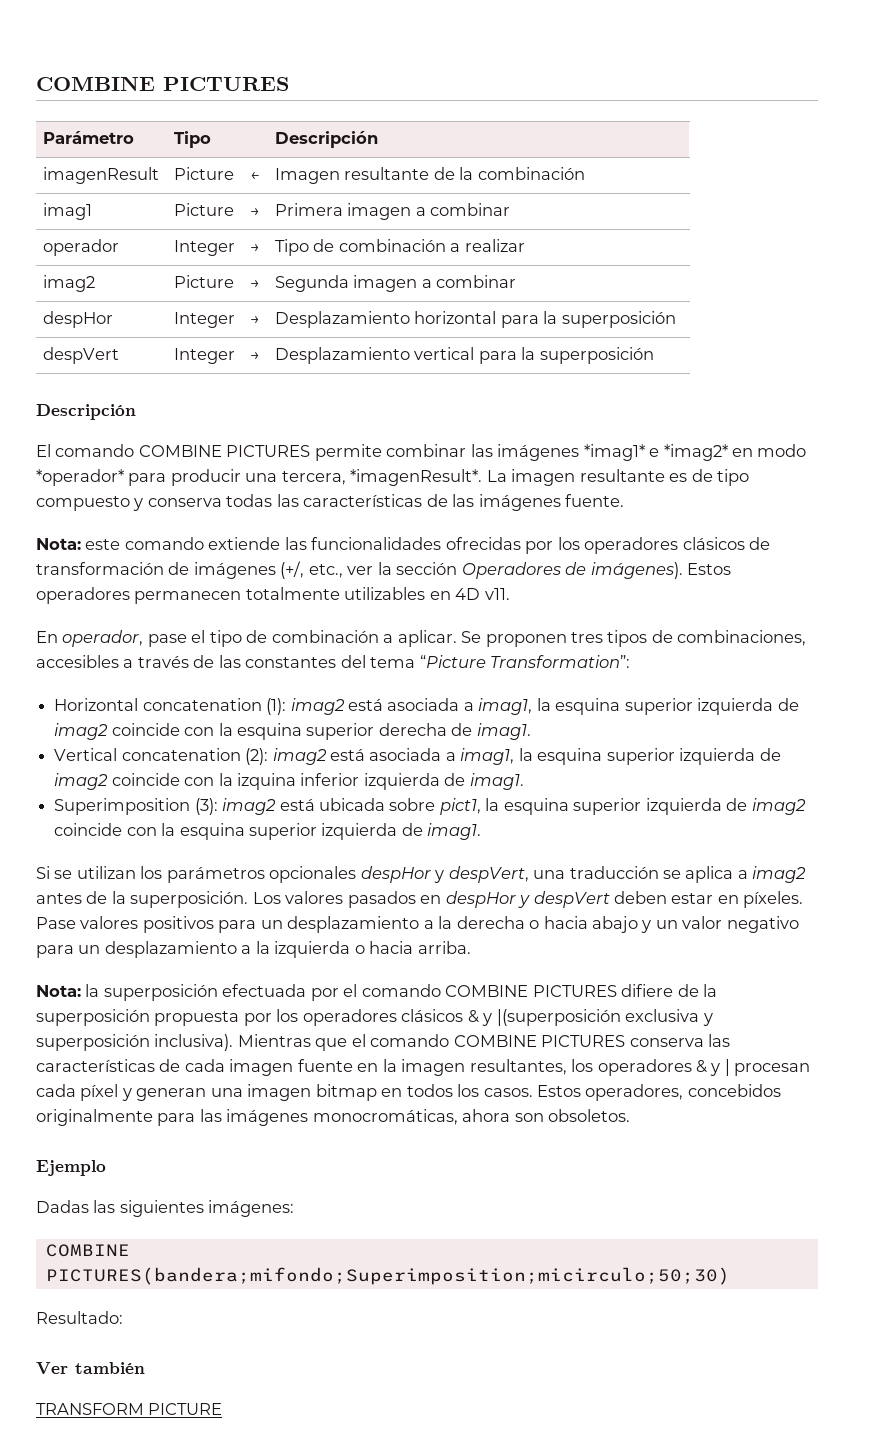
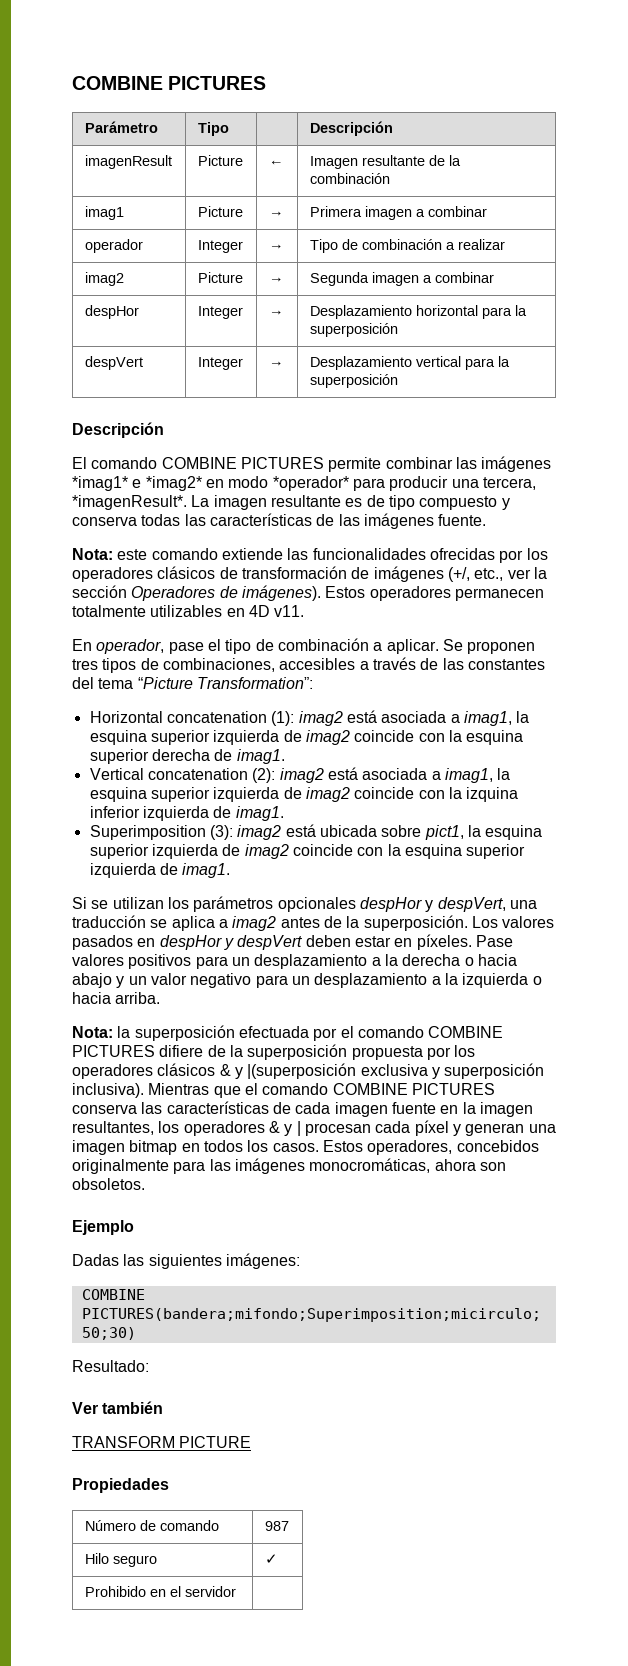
(223, 1409) none -> [72,1478,169,1493] [84,1520,219,1531] [264,1521,289,1531] [84,1553,157,1567] [264,1554,278,1564] [84,1586,236,1597] // Propiedades // Número de comando | 987 // Hilo seguro | ✓ // Prohibido en el servidor |

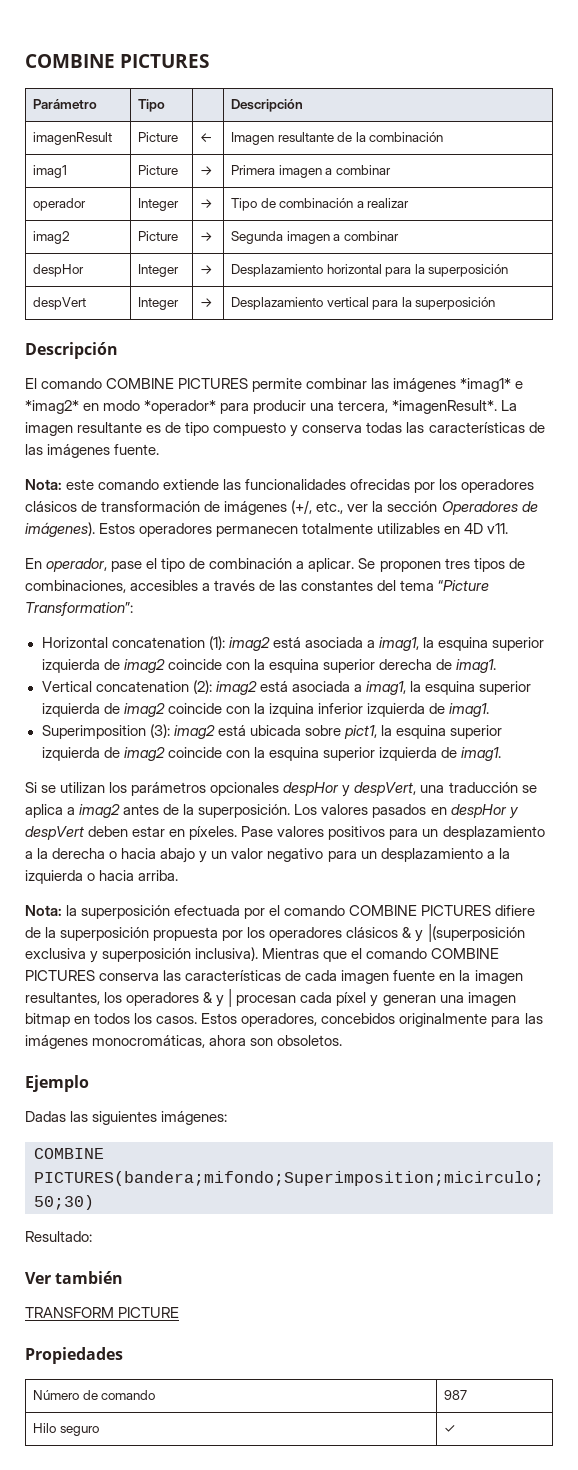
[84,1586,236,1597] // Prohibido en el servidor | -> (455, 1429) none

